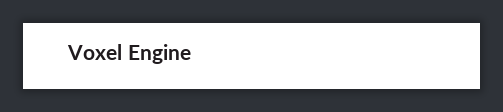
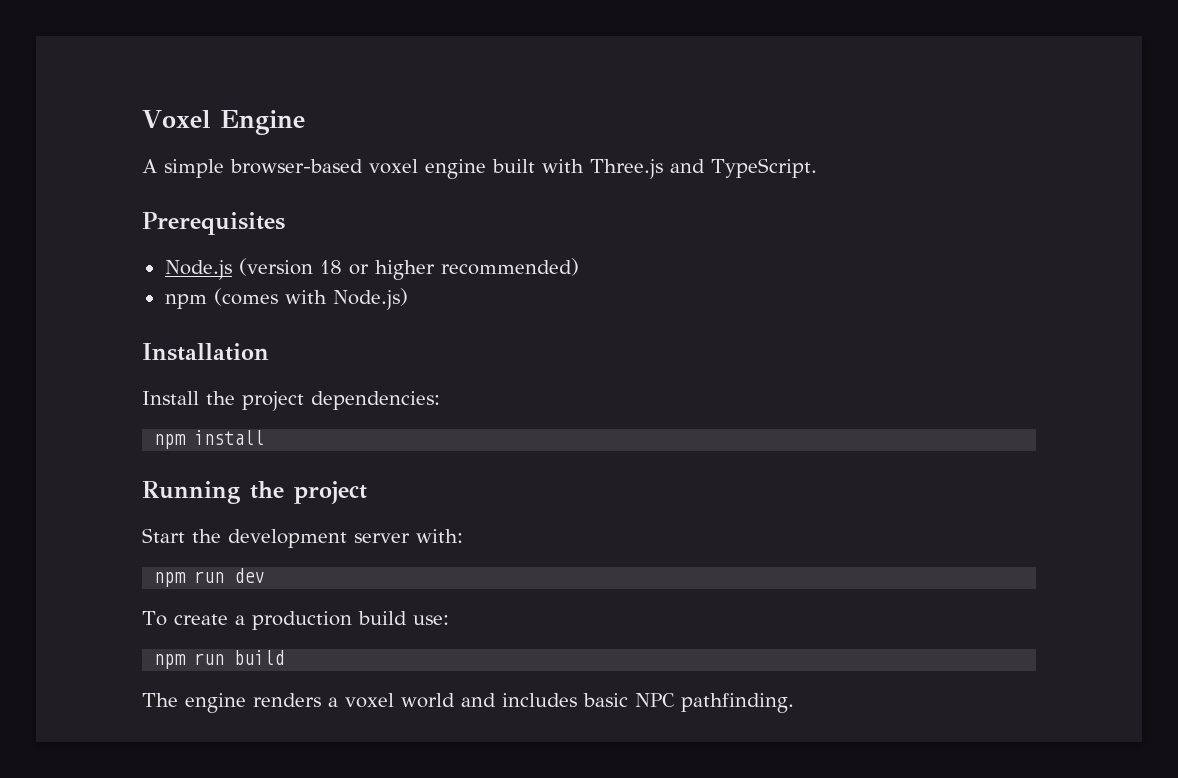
(191, 54) none -> [142,158,817,179] [142,212,285,235] [164,258,579,280] [164,288,408,310] [142,343,269,361] [142,391,440,411] [154,430,265,449] [142,481,367,504] [142,528,463,548] [154,568,265,587] [142,611,449,630] [154,650,285,669] [142,693,794,713] // A simple browser-based voxel engine built with Three.js and TypeScript. // Prerequisites // Node.js (version 18 or higher recommended) // npm (comes with Node.js) // Installation // Install the project dependencies: // npm install // Running the project // Start the development server with: // npm run dev // To create a production build use: // npm run build // The engine renders a voxel world and includes basic NPC pathfinding.

